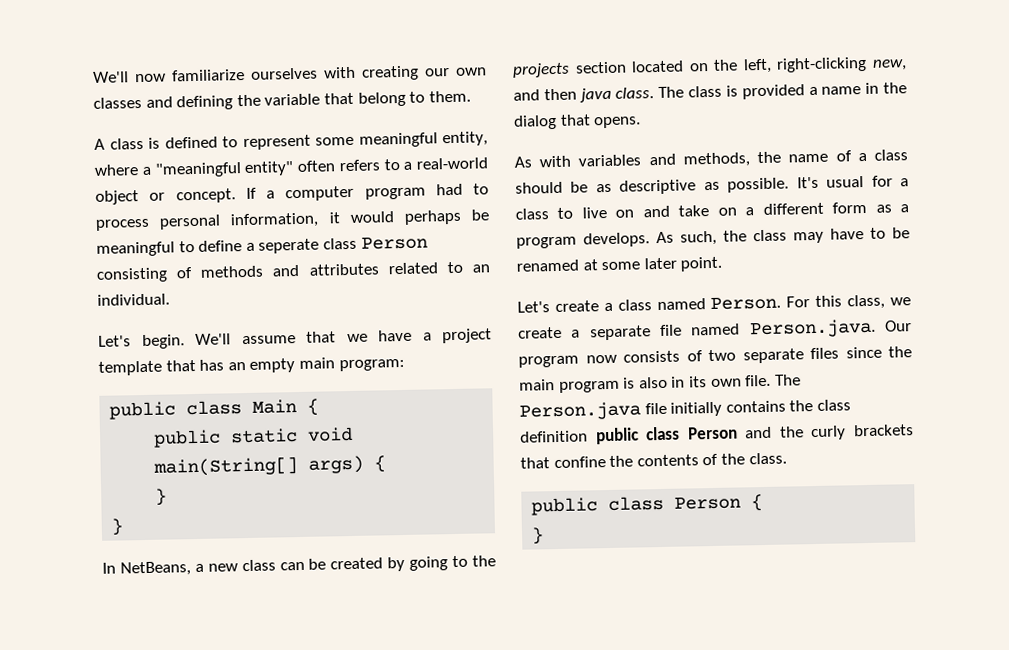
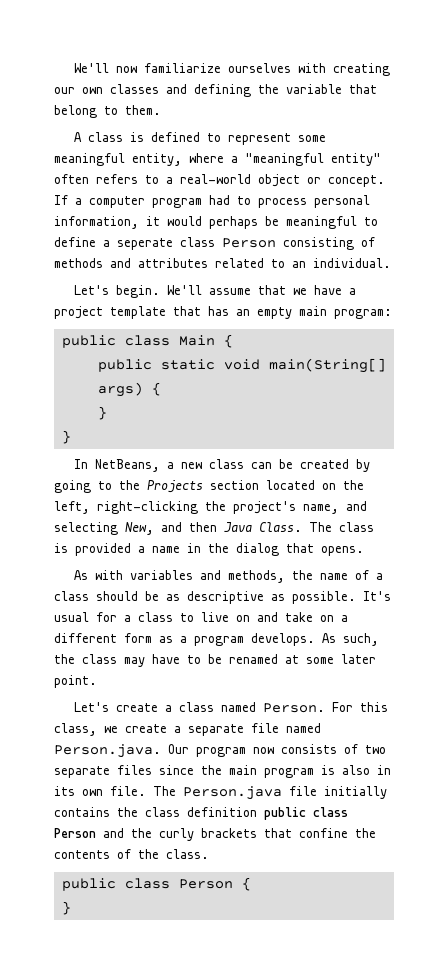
[512,62,570,78] projects -> [147,480,203,493] Projects
[872,59,907,71] [513,87,655,103] new, and then java class. -> [205,501,367,514] [54,522,302,535] the project's name, and selecting New, and then Java Class.

